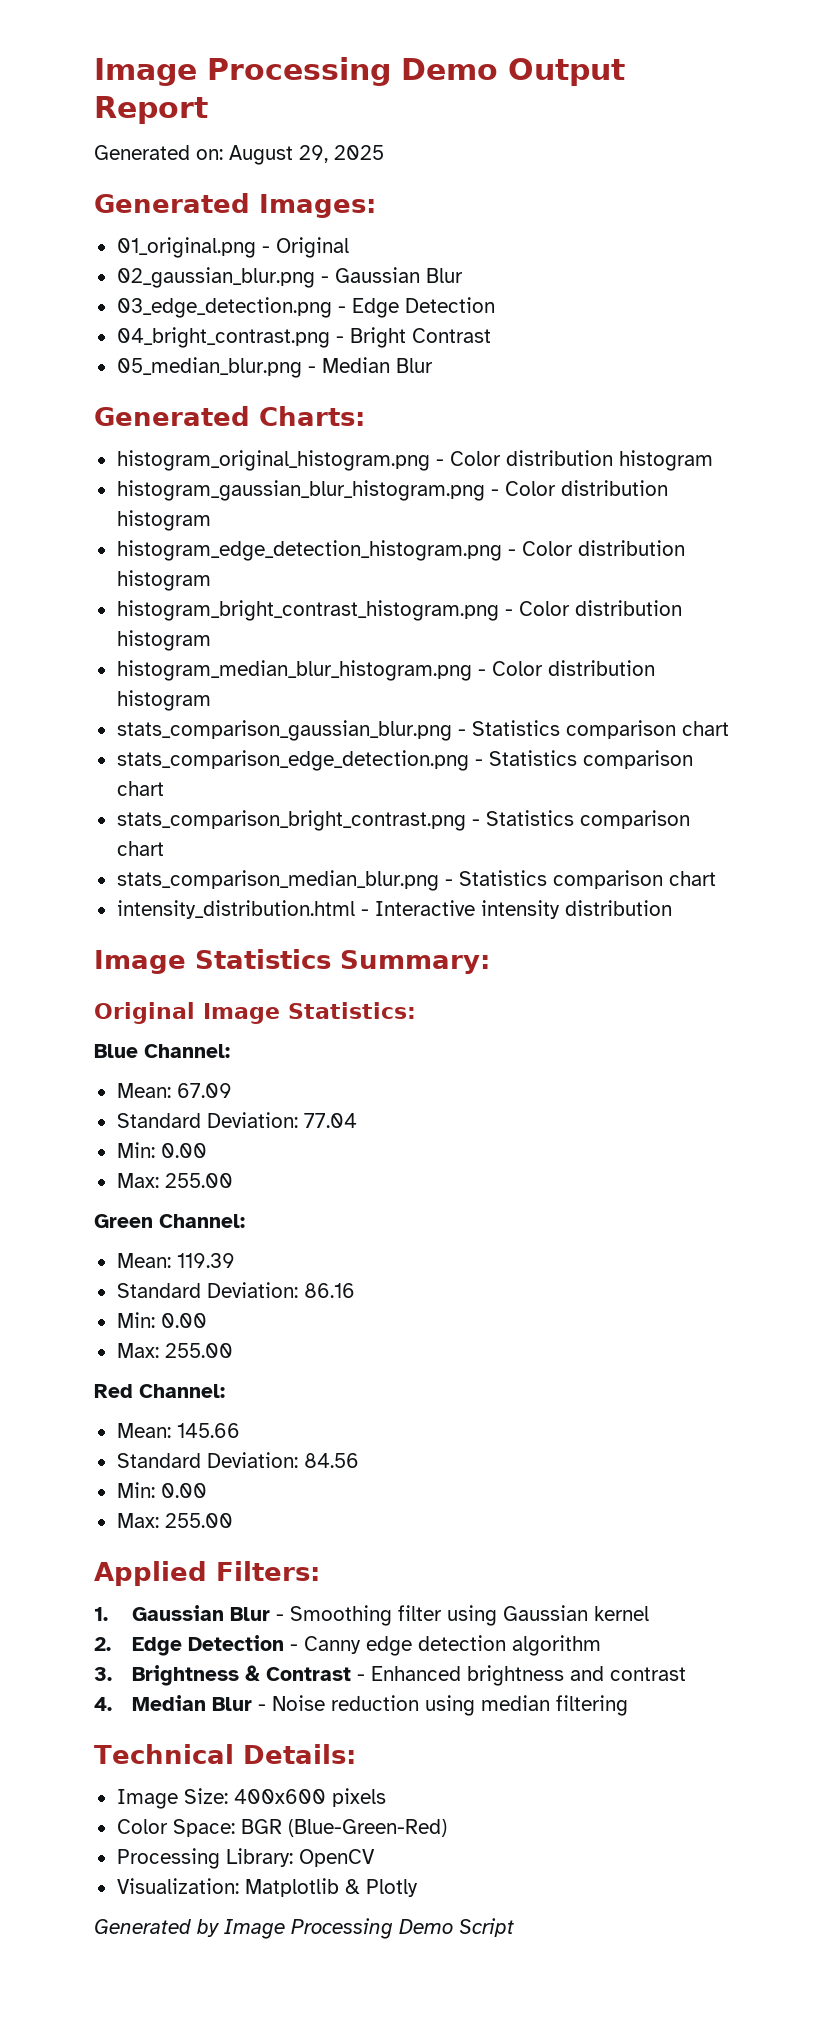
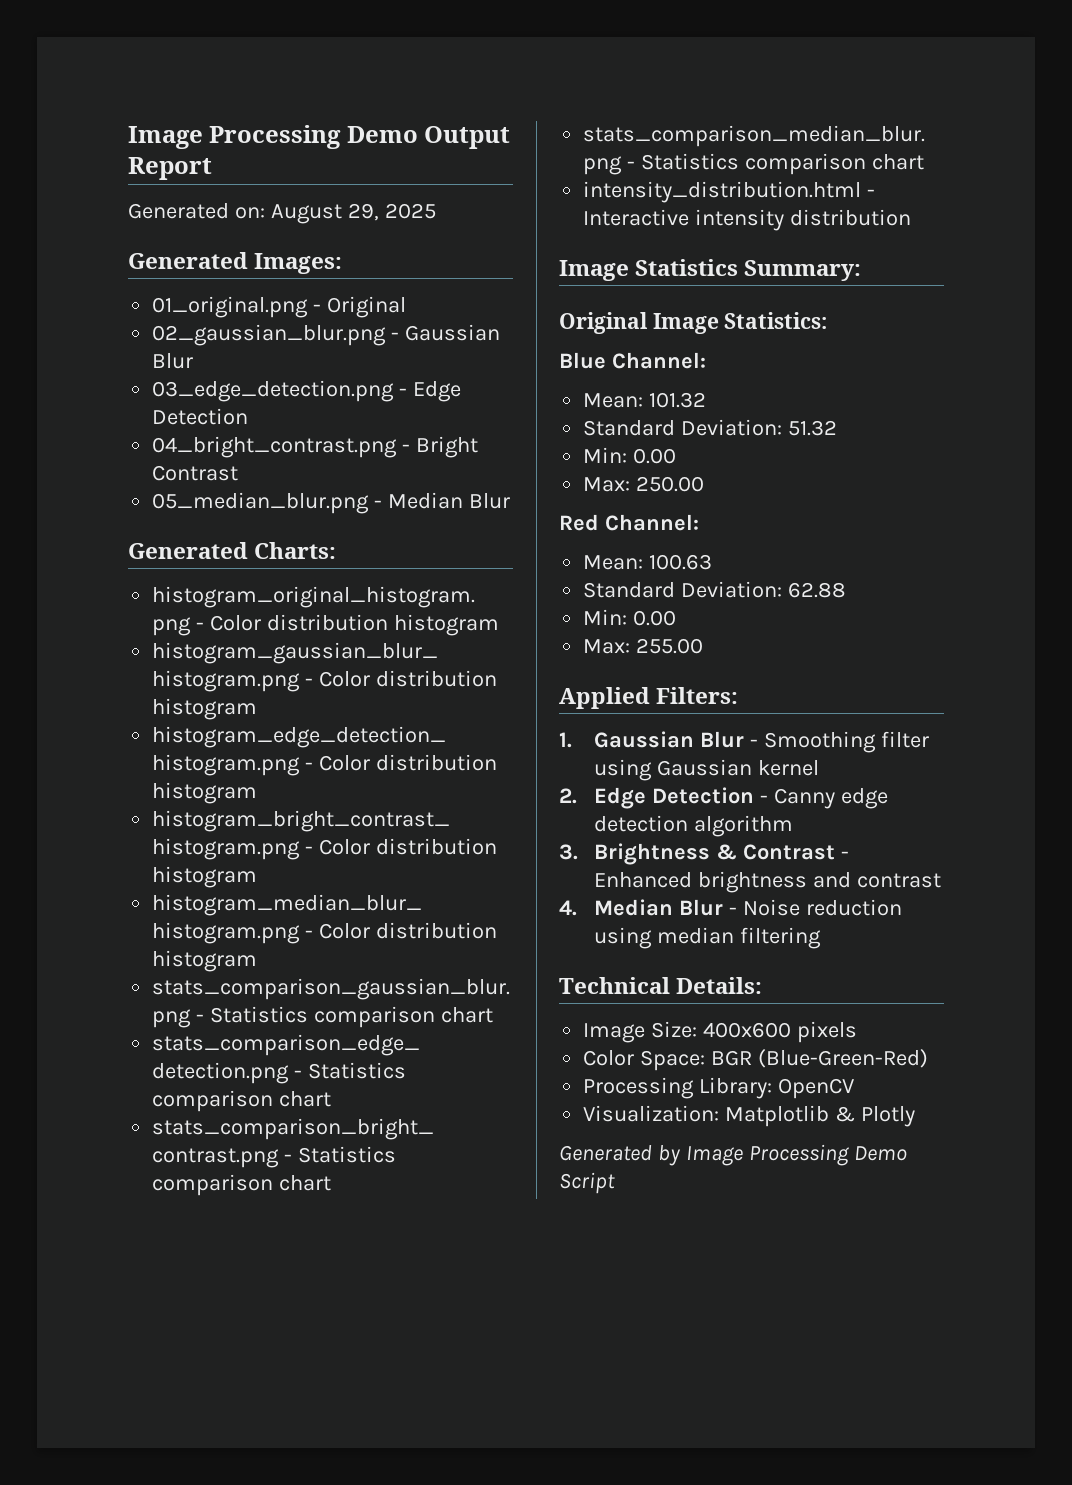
[176,1083,232,1098] [116,1112,357,1128] [116,1142,207,1158] [116,1173,233,1188] [94,1214,245,1228] [116,1253,235,1268] [116,1282,355,1298] [116,1312,207,1328] [116,1343,233,1358] 67.09 // Standard Deviation: 77.04 // Min: 0.00 // Max: 255.00 // Green Channel: // Mean: 119.39 // Standard Deviation: 86.16 // Min: 0.00 // Max: 255.00 -> [649,392,707,408] [583,419,838,436] [583,447,677,464] [583,476,705,492] 101.32 // Standard Deviation: 51.32 // Min: 0.00 // Max: 250.00
[176,1423,240,1438] [116,1452,359,1468] 145.66 // Standard Deviation: 84.56 -> [649,554,713,570] [583,581,847,598] 100.63 // Standard Deviation: 62.88

